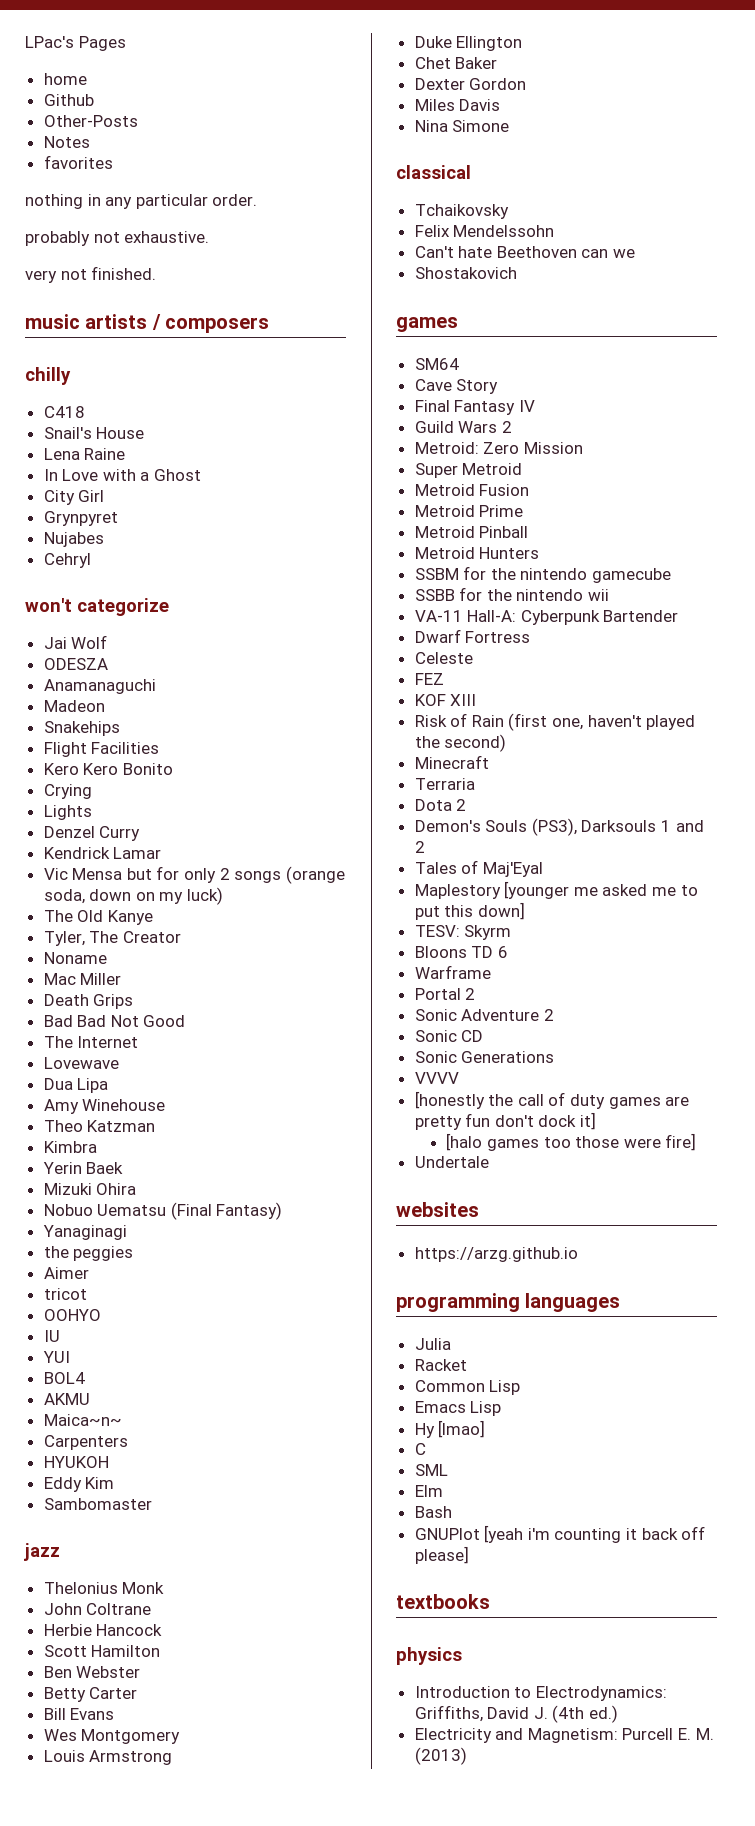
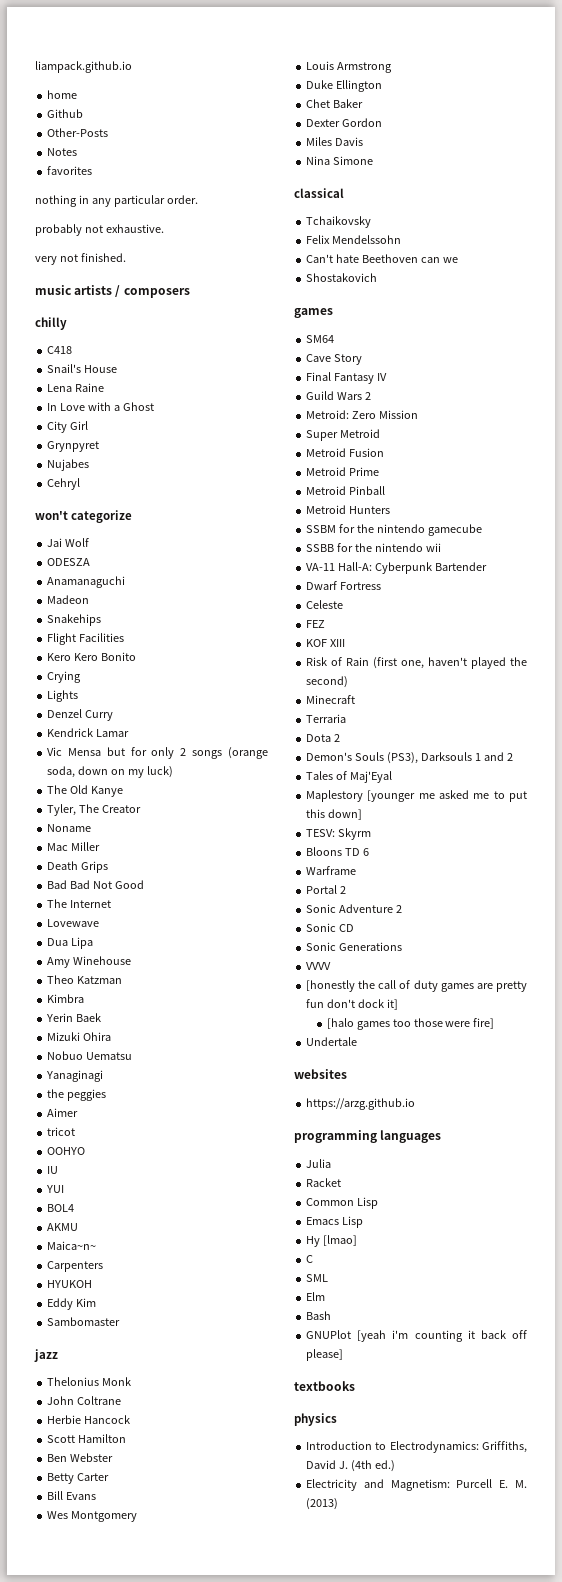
[25,36,126,51] LPac's Pages -> [35,61,132,73] liampack.github.io
[170,1202,283,1220] (Final Fantasy) -> (133, 1056) none

